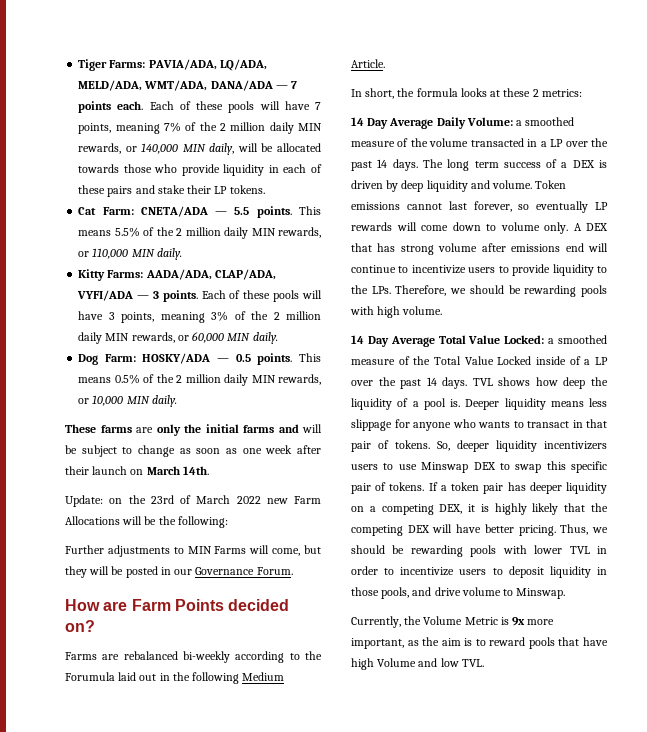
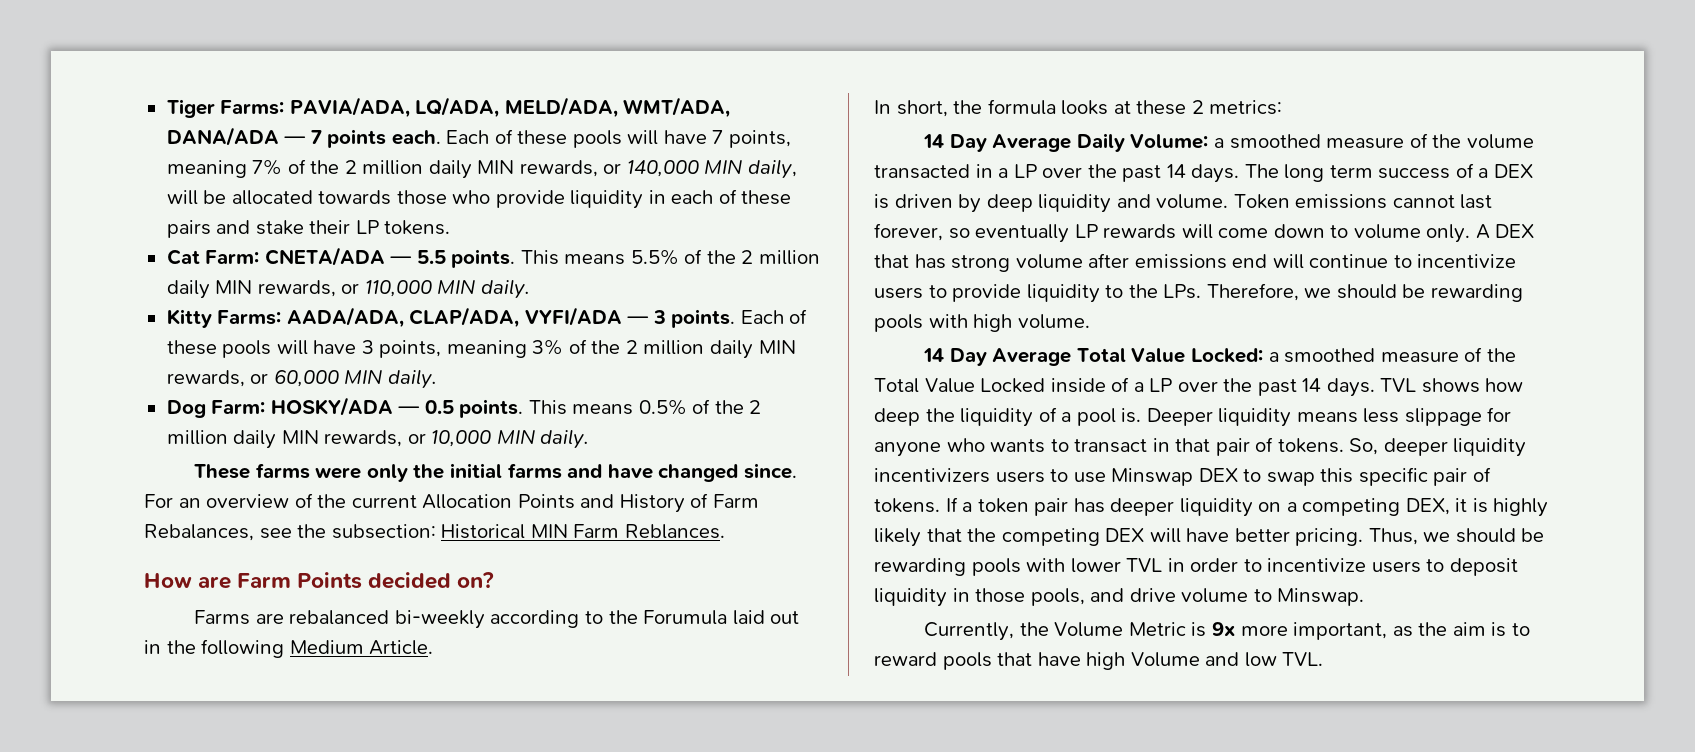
[136,427,153,433] are -> [315,467,362,479] were
[302,424,322,433] [65,445,321,457] [65,466,209,475] [65,495,321,507] [65,516,228,528] [65,545,321,557] [65,566,293,578] will be subject to change as soon as one week after their launch on March 14th. // Update: on the 23rd of March 2022 new Farm Allocations will be the following: // Further adjustments to MIN Farms will come, but they will be posted in our Governance Forum. -> [607,463,797,482] [144,493,759,513] [144,524,725,541] have changed since. For an overview of the current Allocation Points and History of Farm Rebalances, see the subsection: Historical MIN Farm Reblances.

